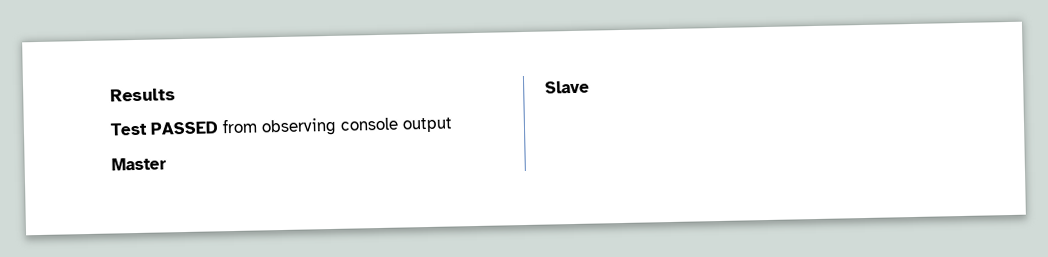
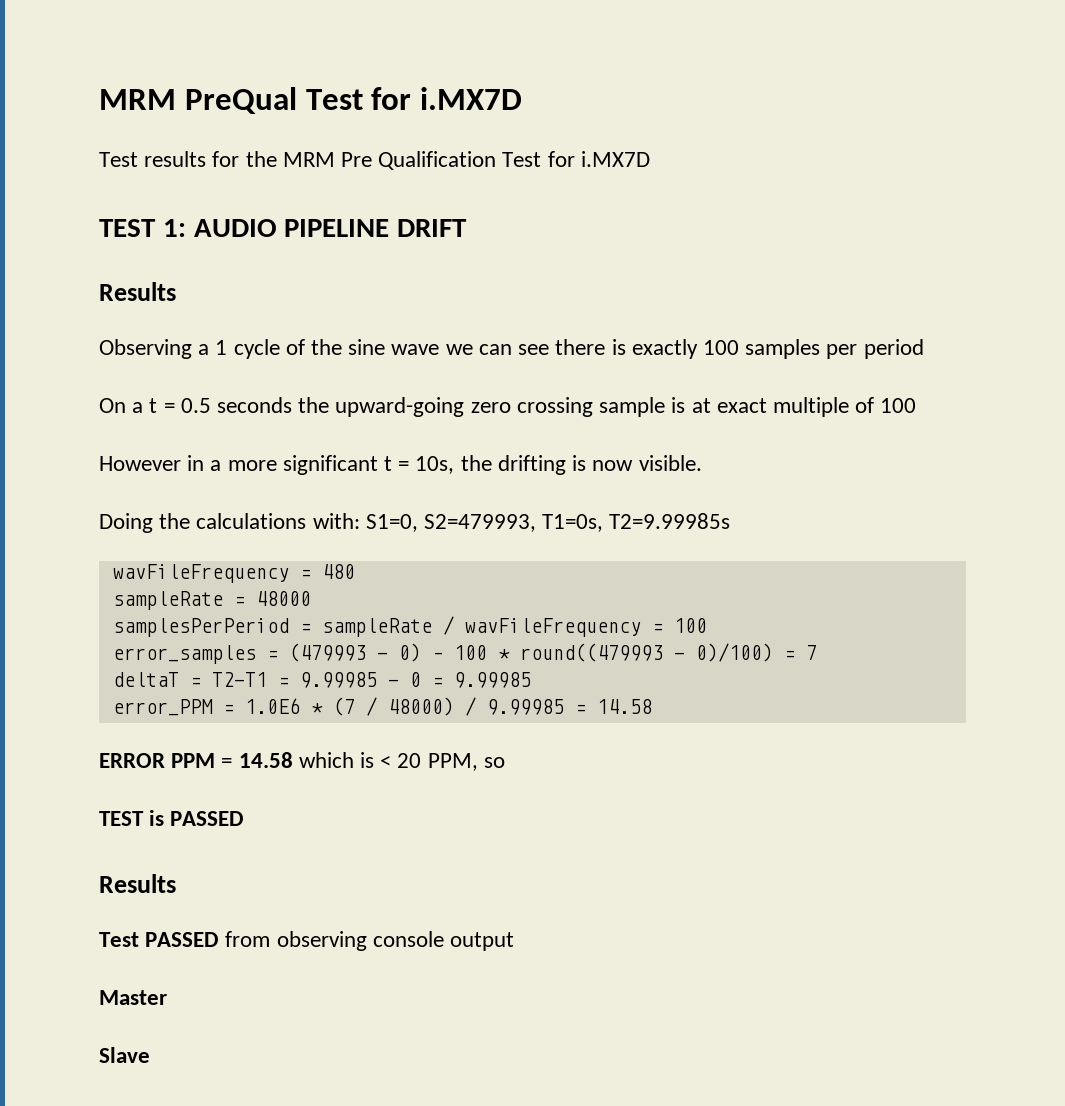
(110, 95) none -> [99,87,523,114] [99,151,650,170] [99,219,468,237] [99,282,176,301] [99,339,924,359] [99,397,917,417] [99,455,702,475] [99,513,731,533] [112,564,355,583] [112,591,311,610] [112,616,707,637] [112,643,817,664] [112,672,531,688] [112,697,652,716] [99,752,505,771] [99,810,245,826] MRM PreQual Test for i.MX7D // Test results for the MRM Pre Qualification Test for i.MX7D // TEST 1: AUDIO PIPELINE DRIFT // Results // Observing a 1 cycle of the sine wave we can see there is exactly 100 samples per period // On a t = 0.5 seconds the upward-going zero crossing sample is at exact multiple of 100 // However in a more significant t = 10s, the drifting is now visible. // Doing the calculations with: S1=0, S2=479993, T1=0s, T2=9.99985s // wavFileFrequency = 480 // sampleRate = 48000 // samplesPerPeriod = sampleRate / wavFileFrequency = 100 // error_samples = (479993 - 0) – 100 * round((479993 - 0)/100) = 7 // deltaT = T2-T1 = 9.99985 - 0 = 9.99985 // error_PPM = 1.0E6 * (7 / 48000) / 9.99985 = 14.58 // ERROR PPM = 14.58 which is < 20 PPM, so // TEST is PASSED //

